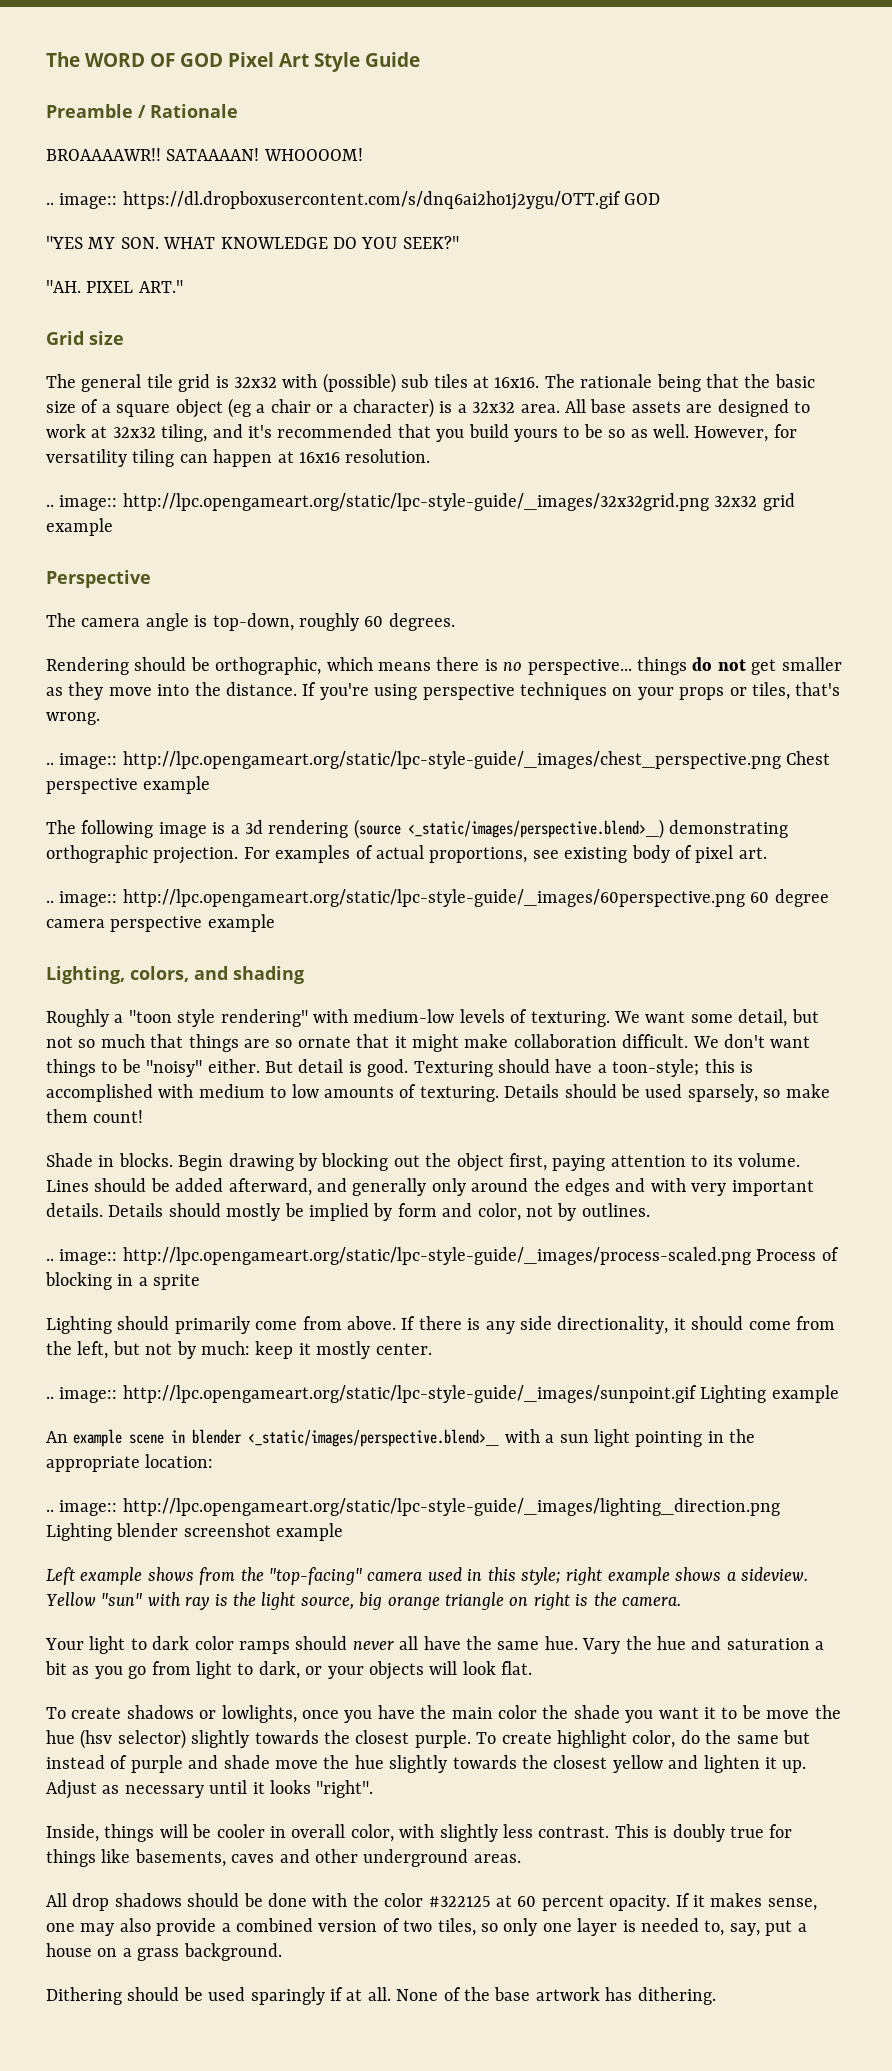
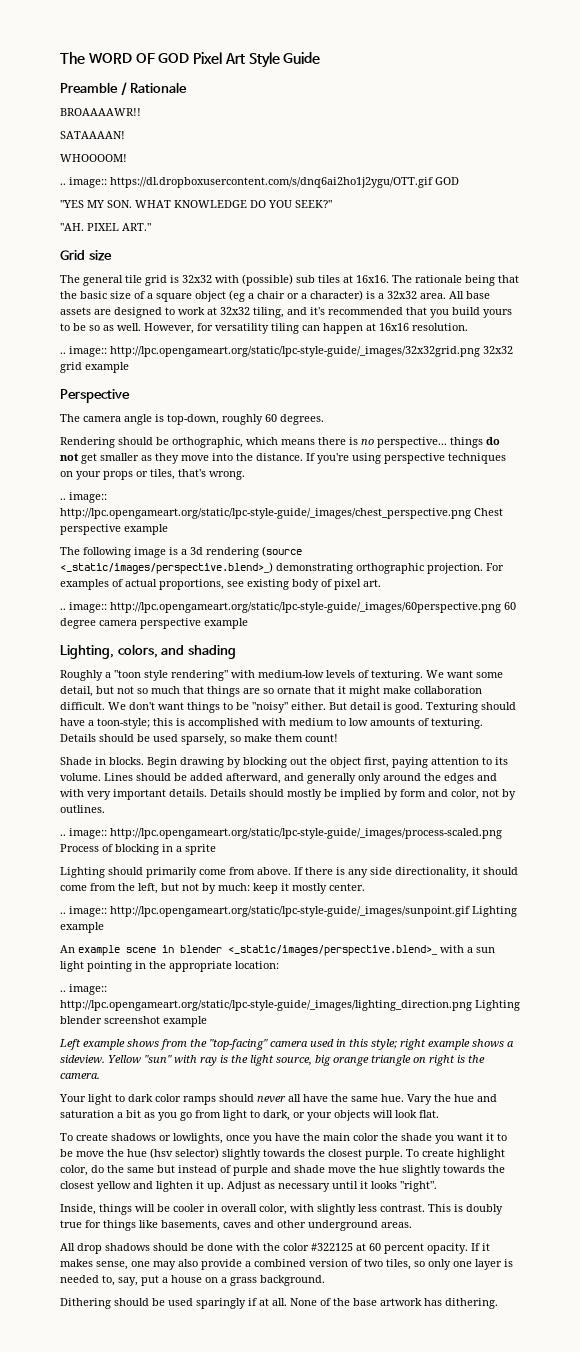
(161, 154) none -> (141, 112) //
(260, 154) none -> (125, 135) //

